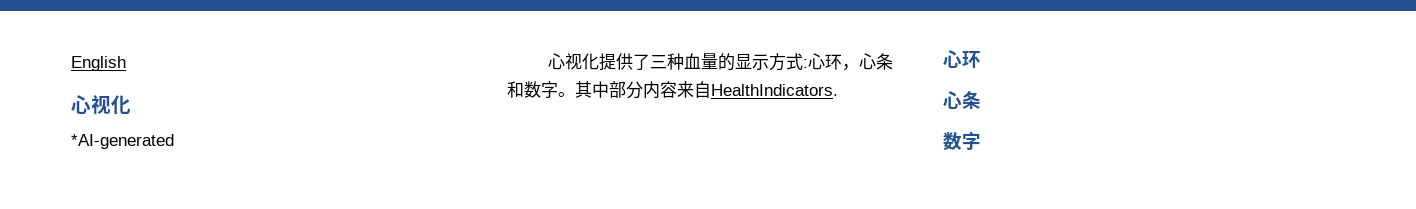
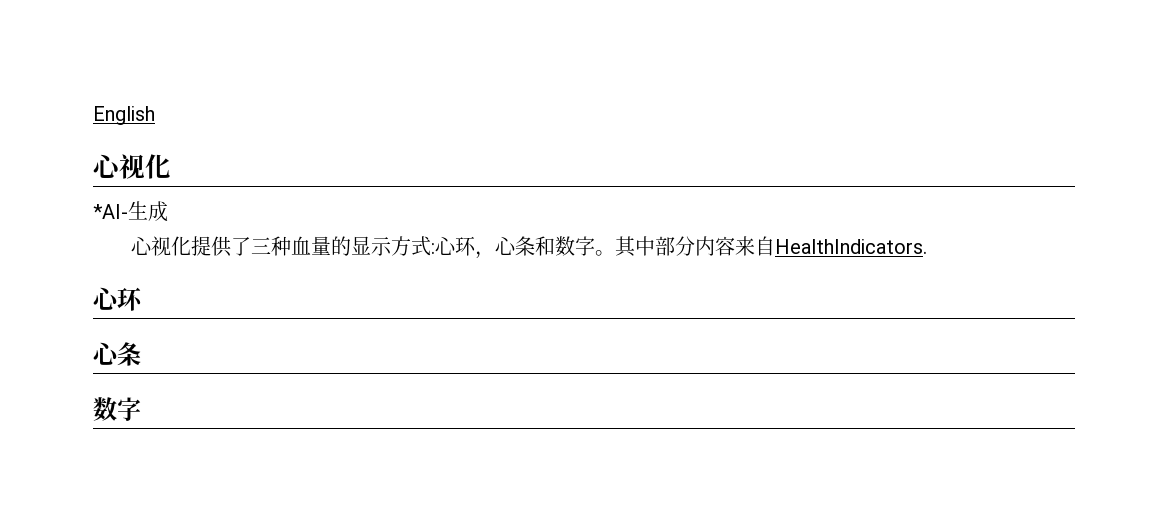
[71,134,174,149] *AI-generated -> [93,201,168,222] *AI-生成

